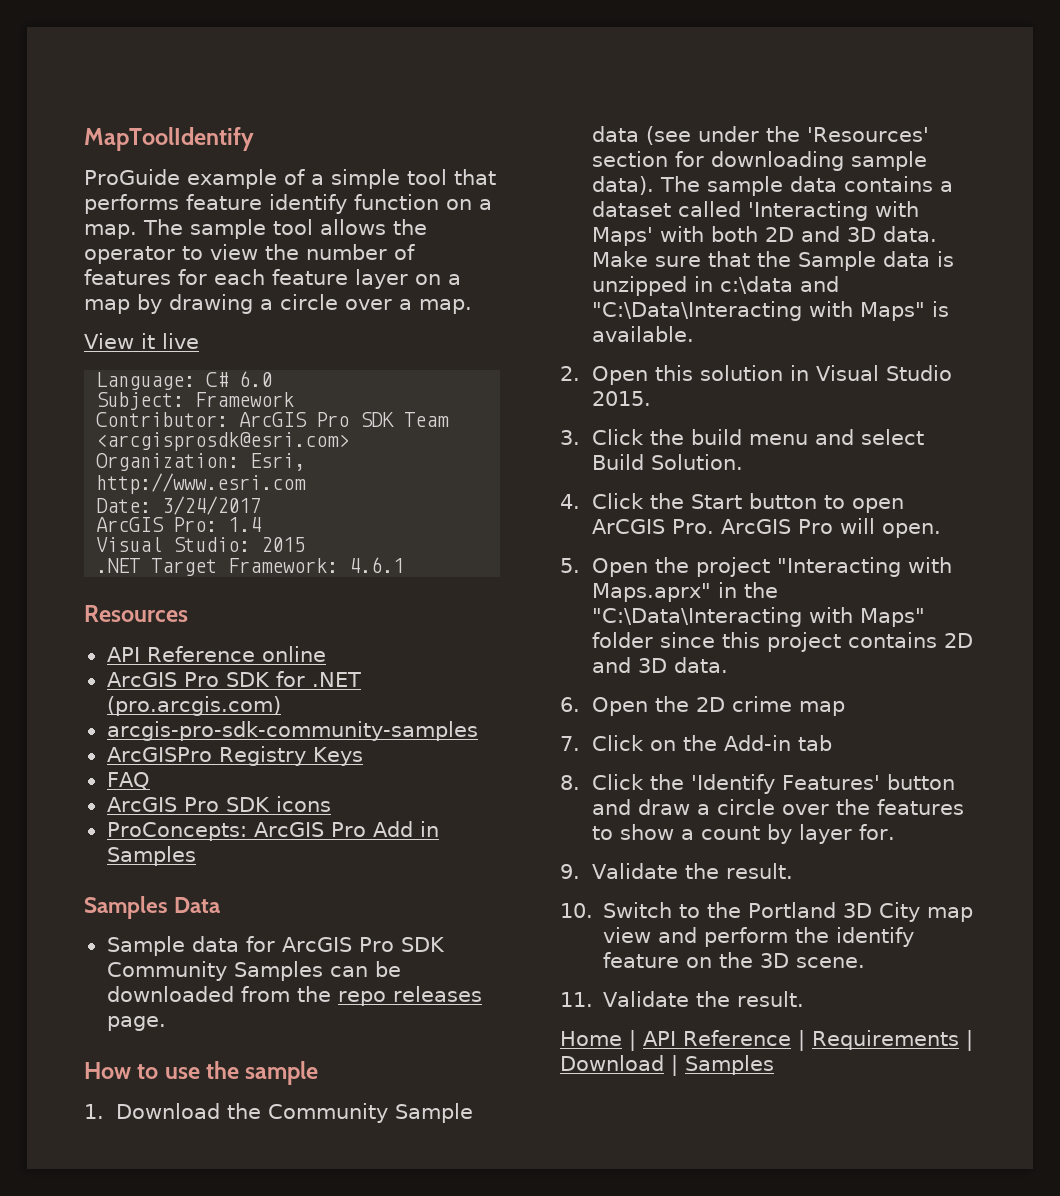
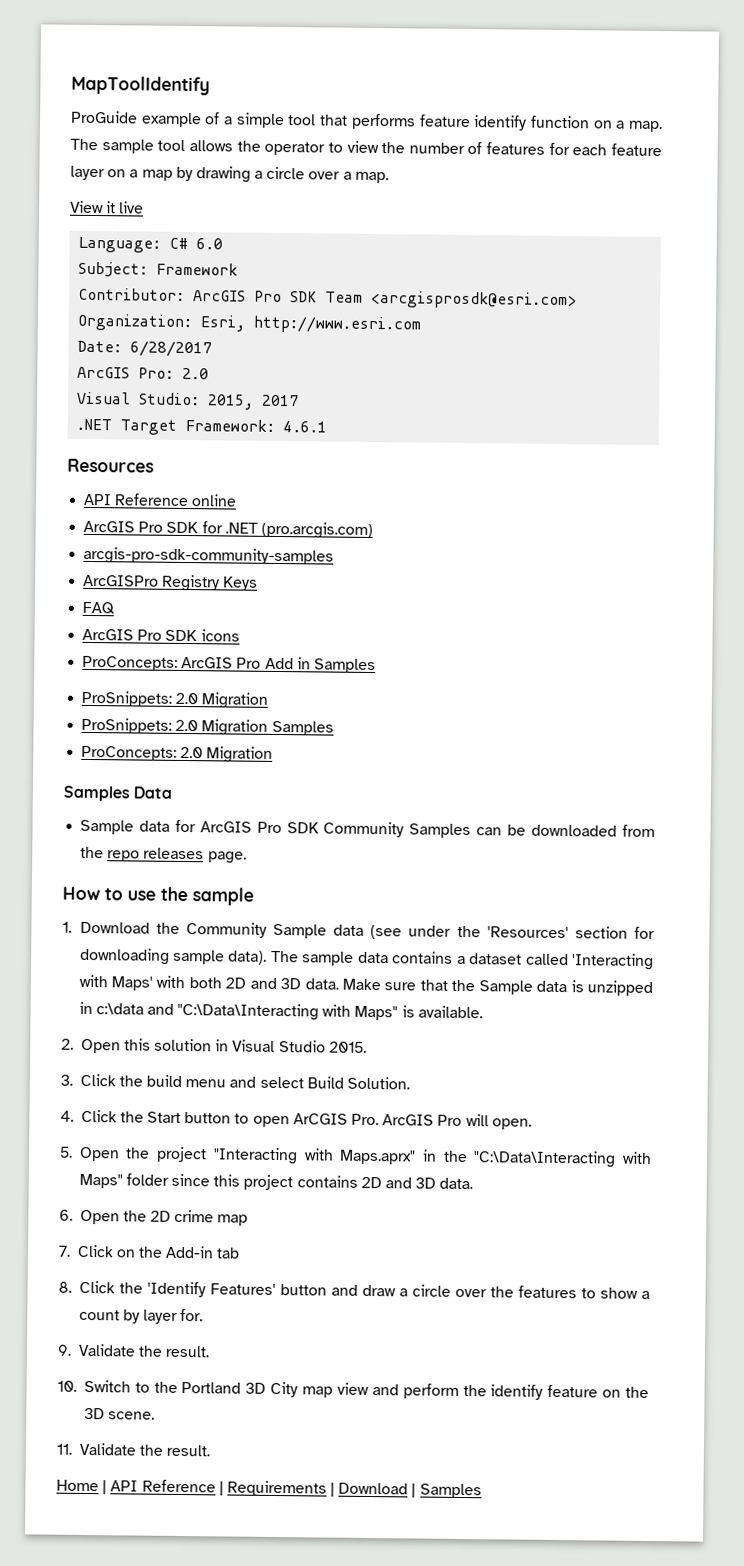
[162,496,262,515] 3/24/2017 -> [130,340,213,358] 6/28/2017
[228,517,262,532] 1.4 -> [182,367,210,380] 2.0
[261,537,306,552] 2015 -> [207,394,300,410] 2015, 2017
(196, 856) none -> [81,690,269,709] [81,717,334,736] [81,745,274,763] // ProSnippets: 2.0 Migration // ProSnippets: 2.0 Migration Samples // ProConcepts: 2.0 Migration

